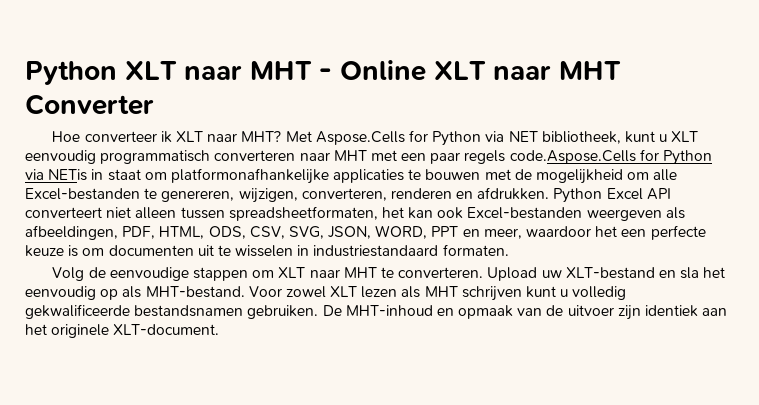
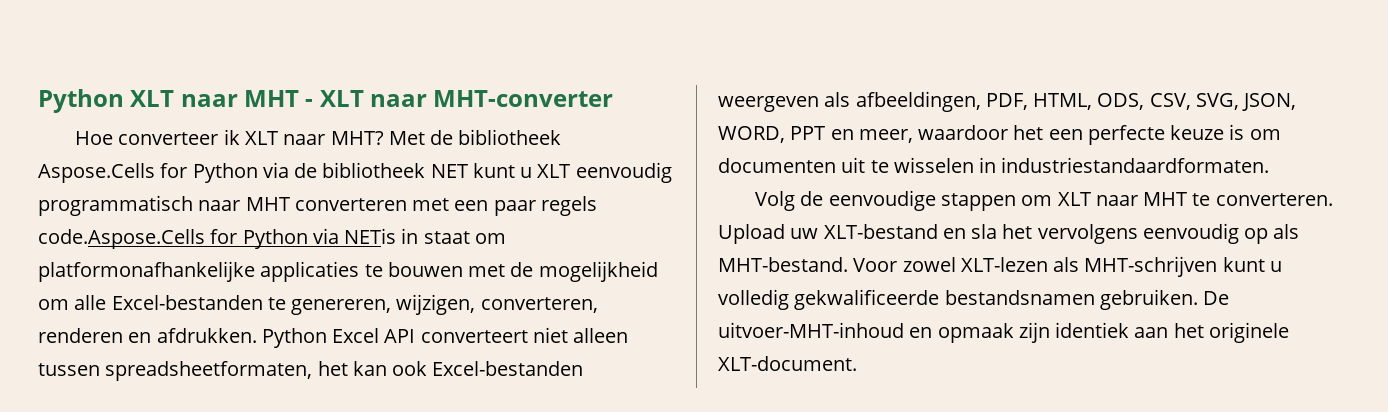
[340,60,621,81] [25,94,154,115] Online XLT naar MHT Converter -> [319,90,614,107] XLT naar MHT-converter
(312, 136) none -> [430,129,562,145] de bibliotheek
[508,131,621,144] NET bibliotheek, -> [294,162,468,178] de bibliotheek NET
[214,150,367,161] converteren naar MHT -> [198,197,407,211] naar MHT converteren
[313,244,509,257] industriestandaard formaten. -> [1001,157,1270,173] industriestandaardformaten.
(726, 272) none -> [1037,224,1138,244] vervolgens
[330,286,522,301] XLT lezen als MHT schrijven -> [960,256,1218,277] XLT-lezen als MHT-schrijven
[345,305,433,316] MHT-inhoud -> [718,322,904,338] uitvoer-MHT-inhoud
[517,305,614,316] van de uitvoer -> (1014, 333) none

